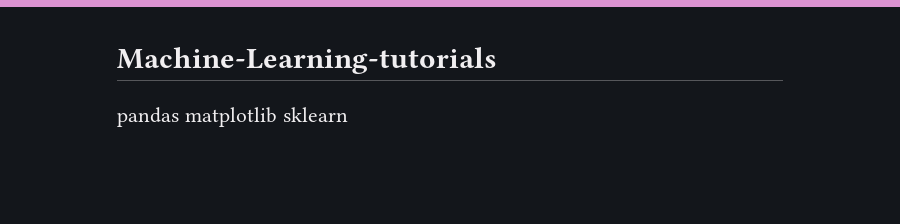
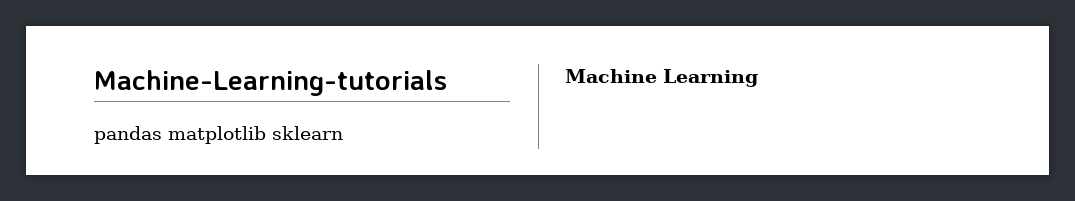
(348, 114) none -> [565,69,758,87] // Machine Learning

